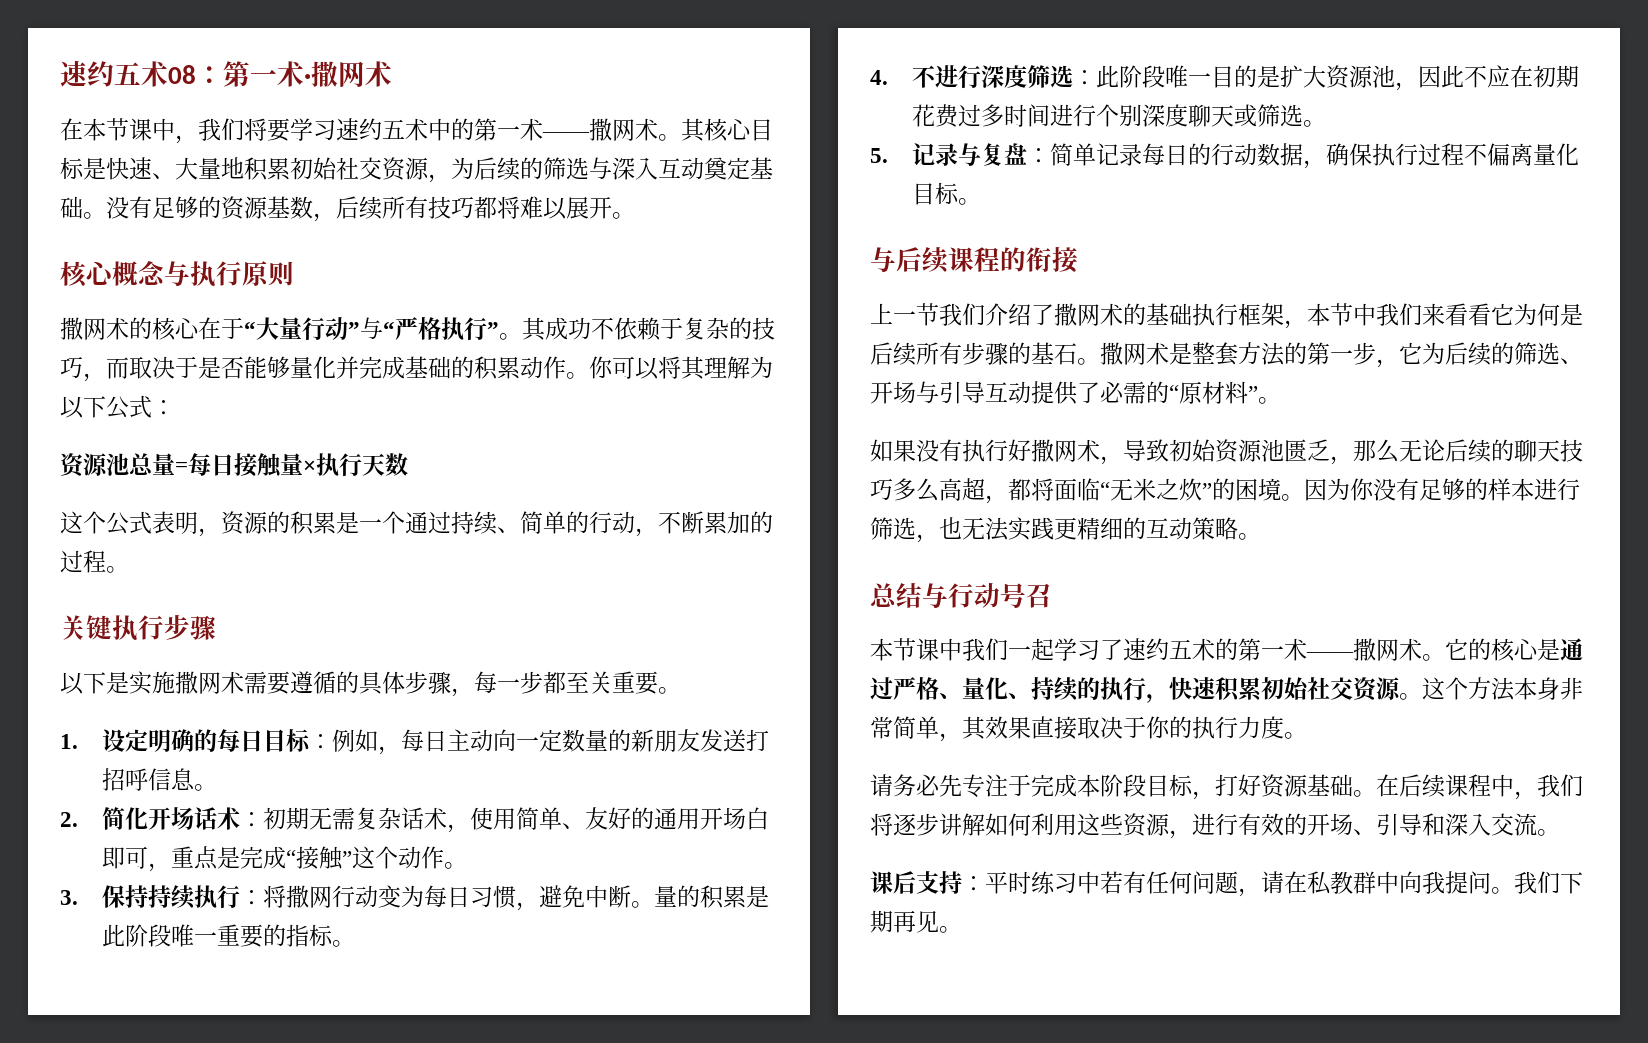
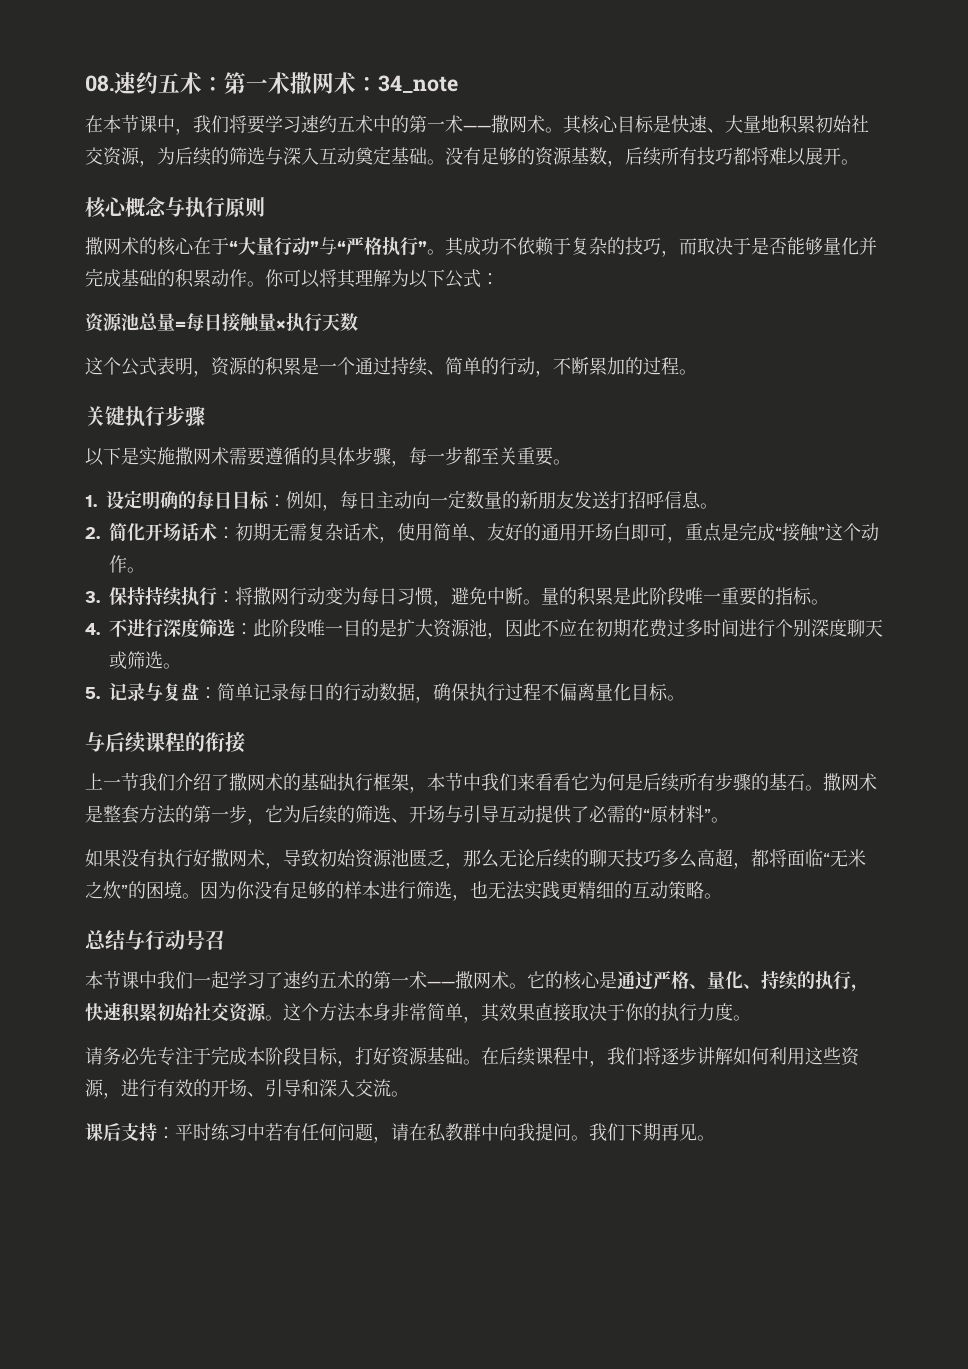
[60,60,196,87] 速约五术08 -> [85,72,202,94] 08.速约五术
[304,61,392,87] ·撒网术 -> [290,72,458,94] 撒网术：34_note

